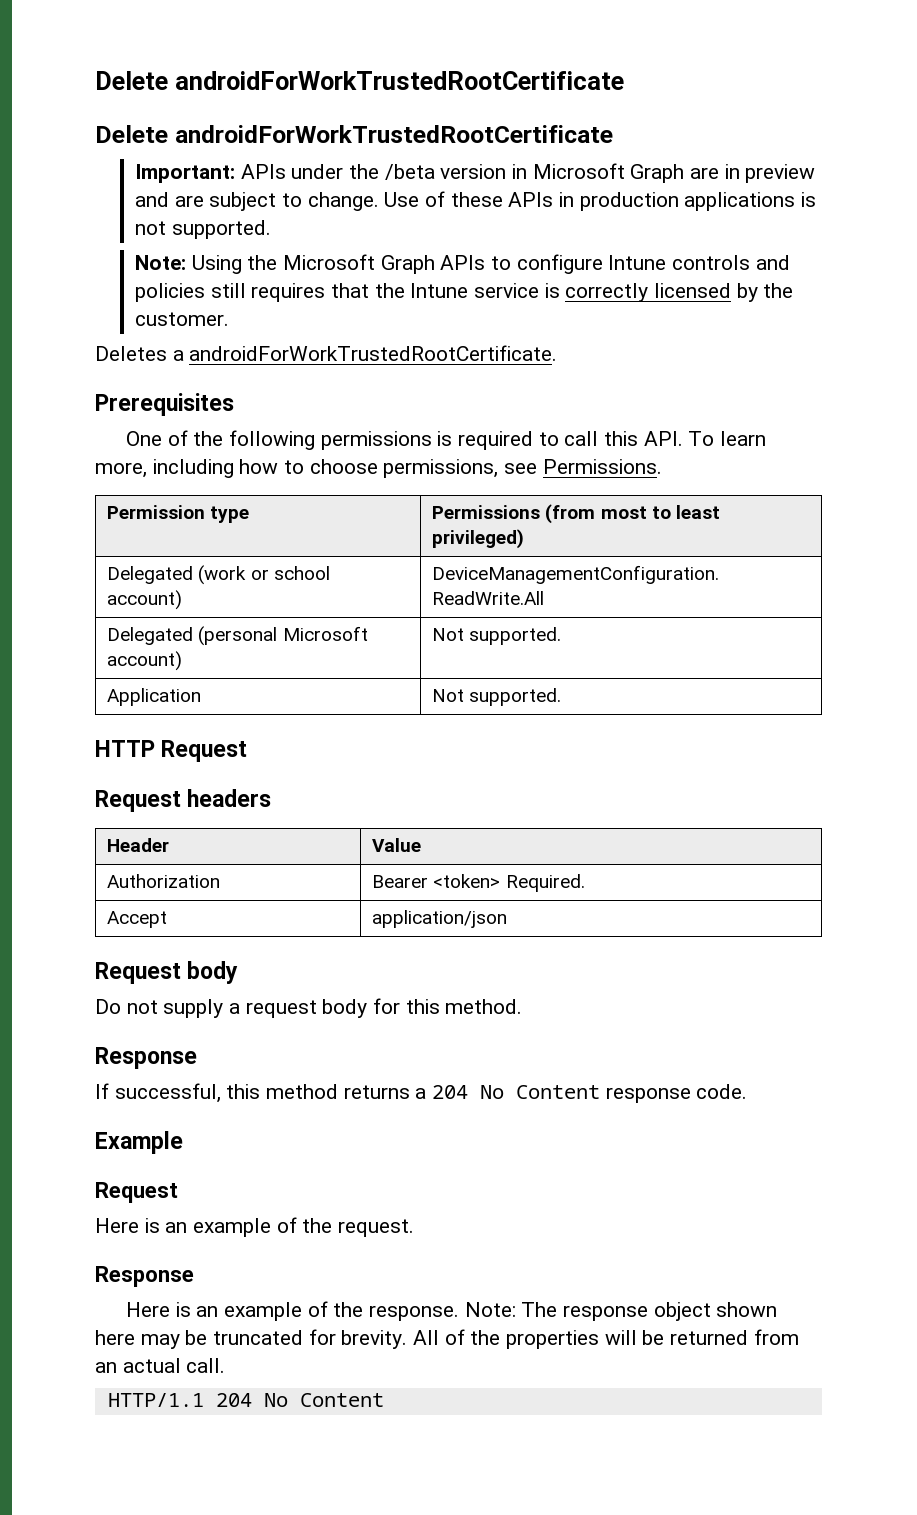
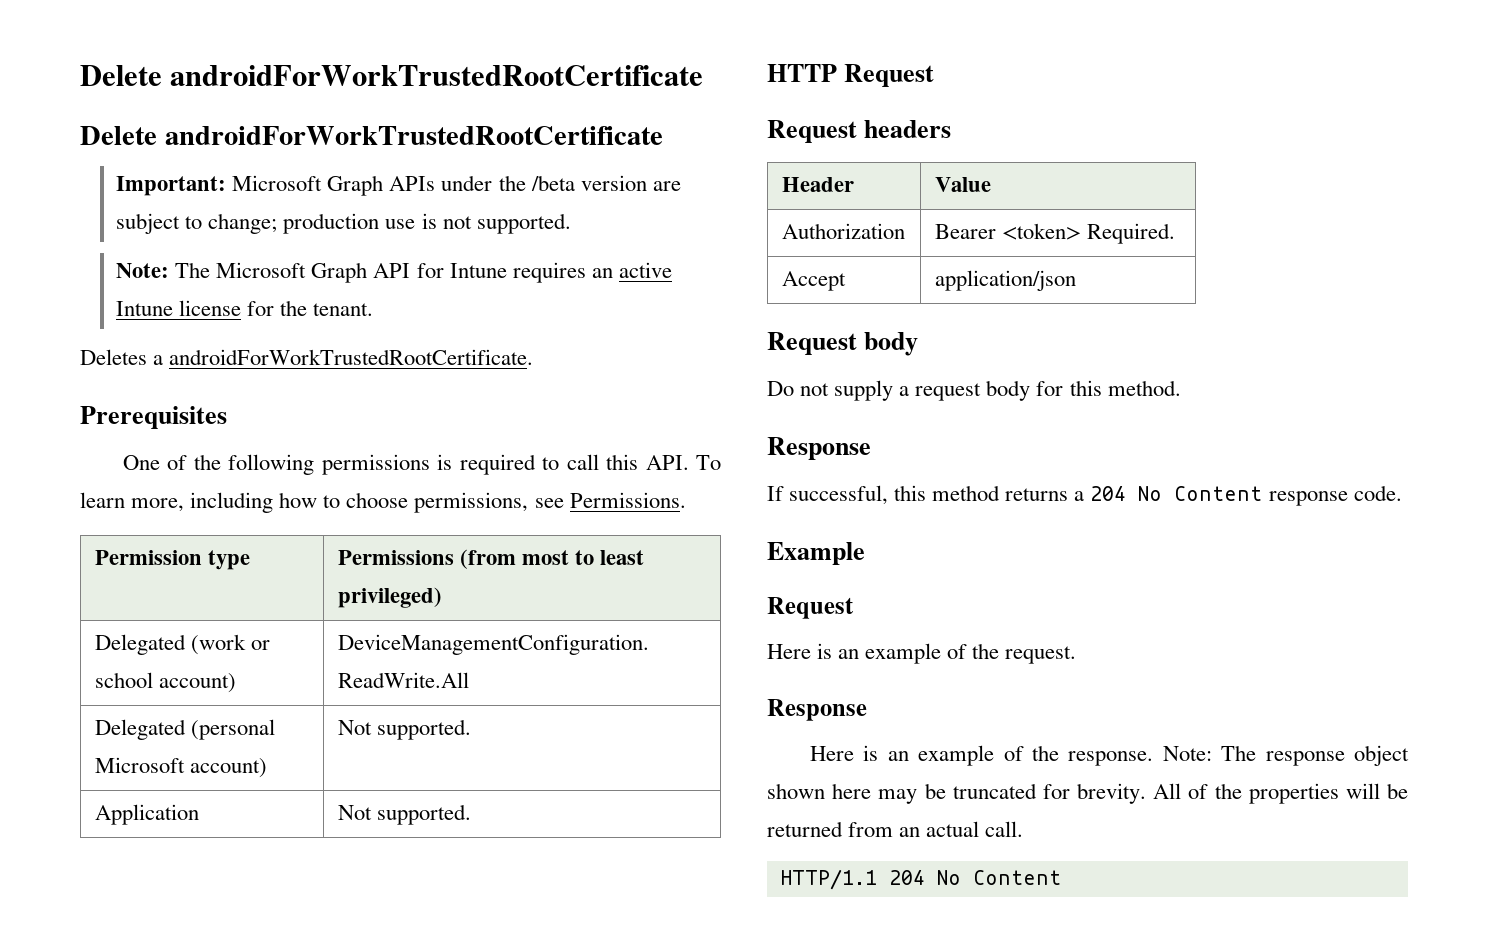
(236, 173) none -> [232,175,384,196] Microsoft Graph
[512,163,816,183] [135,191,817,211] [135,220,271,239] [135,254,790,274] [135,283,794,302] [135,312,230,326] in Microsoft Graph are in preview and are subject to change. Use of these APIs in production applications is not supported. // Note: Using the Microsoft Graph APIs to configure Intune controls and policies still requires that the Intune service is correctly licensed by the customer. -> [652,181,681,191] [116,213,571,234] [116,262,672,283] [116,300,374,316] are subject to change; production use is not supported. // Note: The Microsoft Graph API for Intune requires an active Intune license for the tenant.

